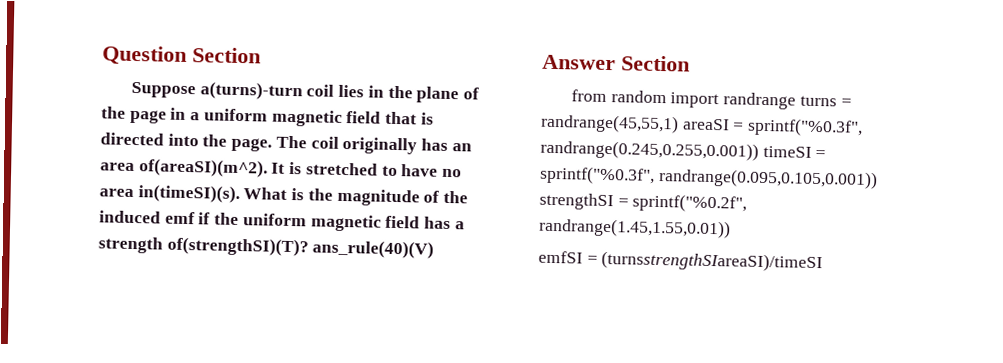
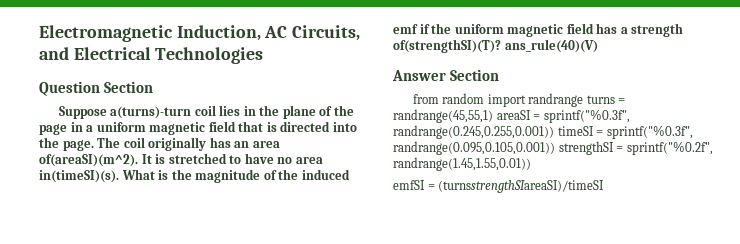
(102, 55) none -> [39,25,361,42] [39,47,264,64] Electromagnetic Induction, AC Circuits, and Electrical Technologies //

